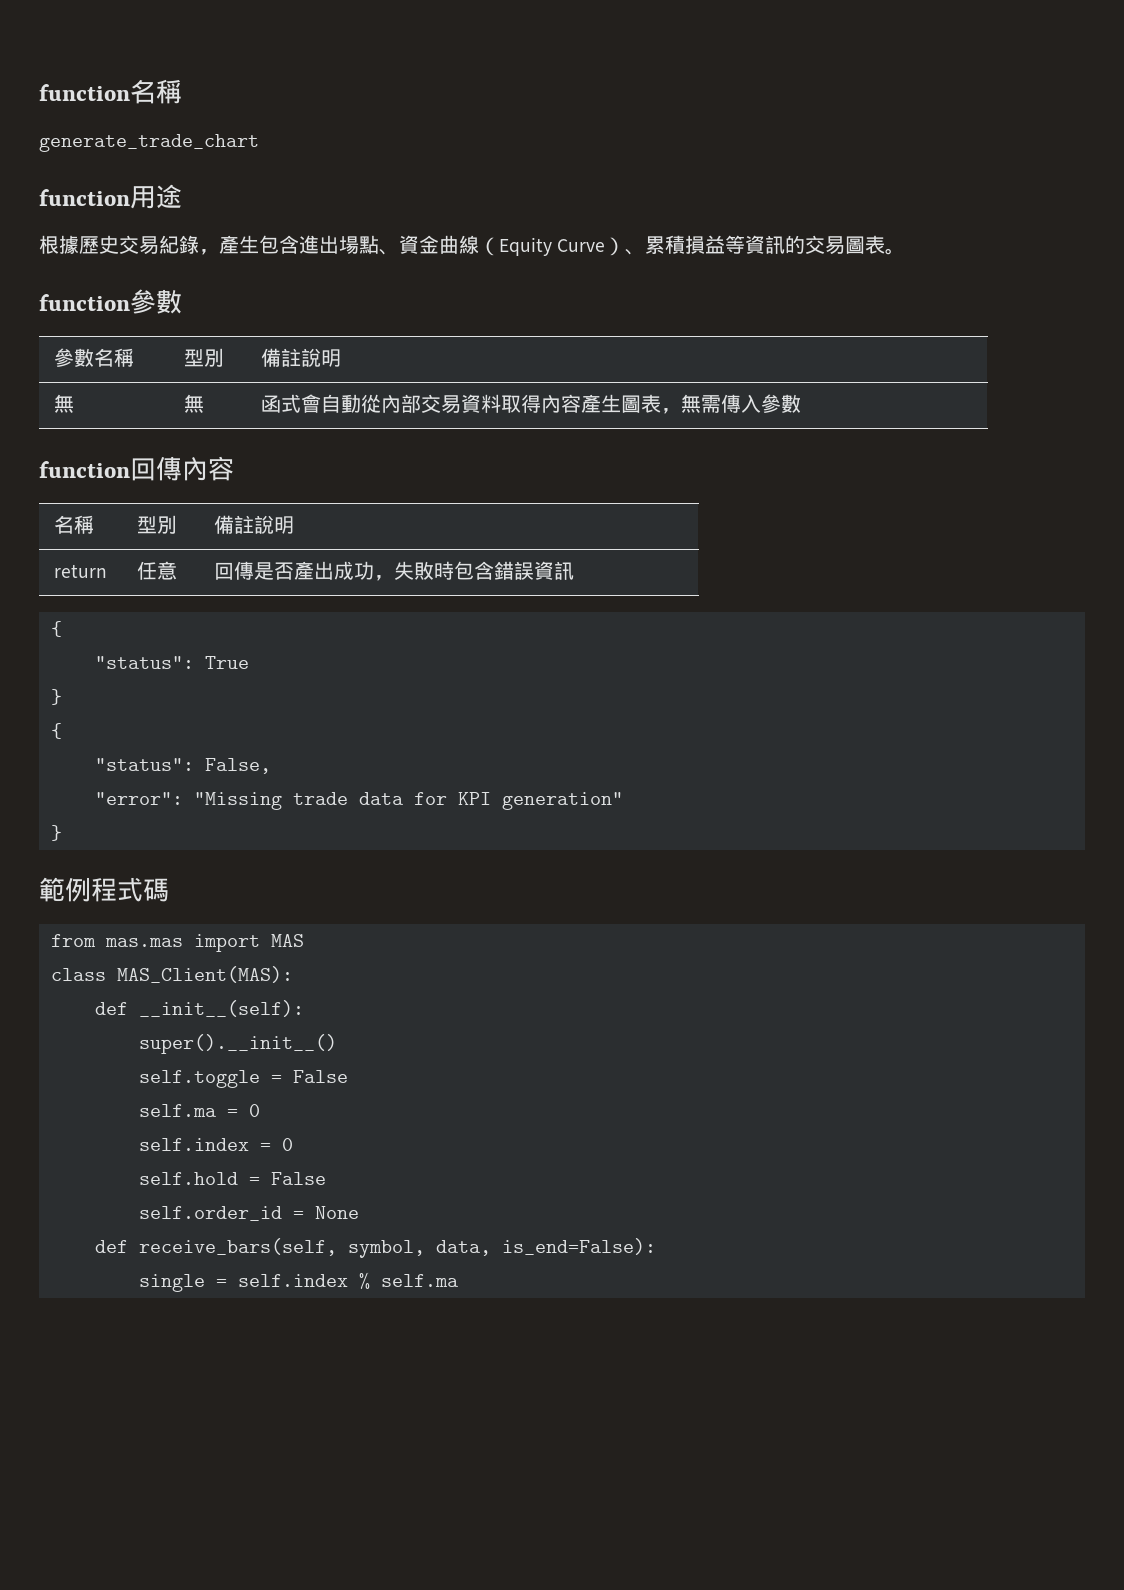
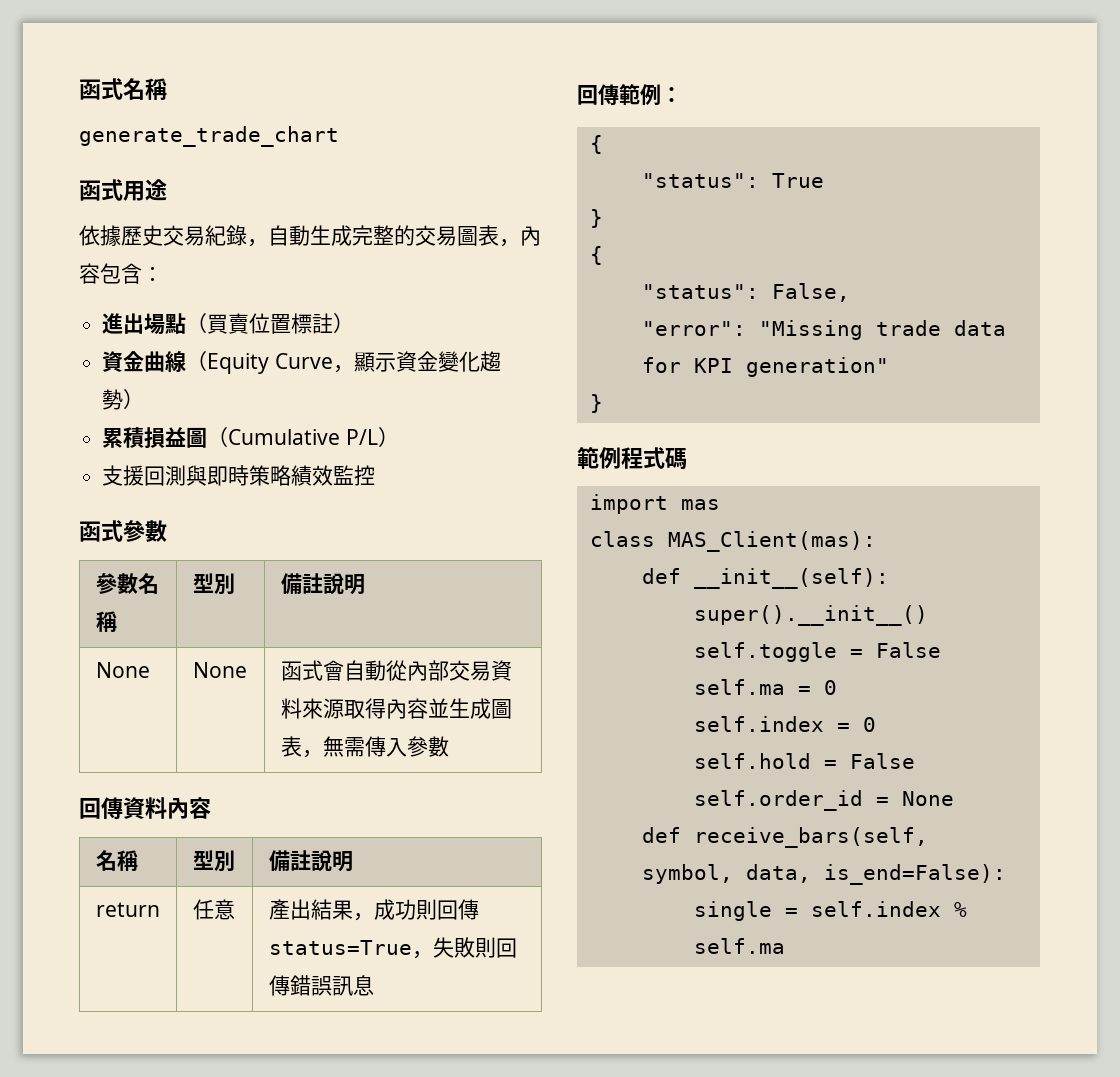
[39,84,130,101] function -> [79,78,123,100] 函式
[39,189,130,206] function -> [79,179,123,201] 函式
[39,235,59,254] 根 -> [79,225,100,246] 依
[219,235,399,255] 產生包含進出場點、 -> [268,225,541,247] [79,263,163,284] [102,313,355,335] 自動生成完整的交易圖表，內容包含： // 進出場點（買賣位置標註） //
[605,237,646,256] ）、 -> [332,351,501,373] [102,389,145,410] ，顯示資金變化趨勢） //
[725,235,906,255] [39,294,130,311] 等資訊的交易圖表。 // function -> [186,427,399,448] [102,465,376,486] [79,520,123,542] 圖（Cumulative P/L） // 支援回測與即時策略績效監控 // 函式
[53,394,74,413] [183,394,204,413] 無 | 無 -> [95,662,150,678] [192,662,247,678] None | None
(501, 403) none -> [301,698,344,719] 來源
[580,394,621,413] 產生 -> [427,698,491,719] 並生成
[39,456,182,481] function回傳 -> [79,797,167,819] 回傳資料
[213,561,574,581] 回傳是否產出成功，失敗時包含錯誤資訊 -> [268,899,479,921] [268,937,517,959] [268,975,374,997] [577,84,682,105] 產出結果，成功則回傳status=True，失敗則回傳錯誤訊息 // 回傳範例：
[50,934,304,952] from mas.mas import MAS -> [589,494,720,514] import mas
[116,966,293,983] MAS_Client(MAS): -> [667,531,876,552] MAS_Client(mas):

